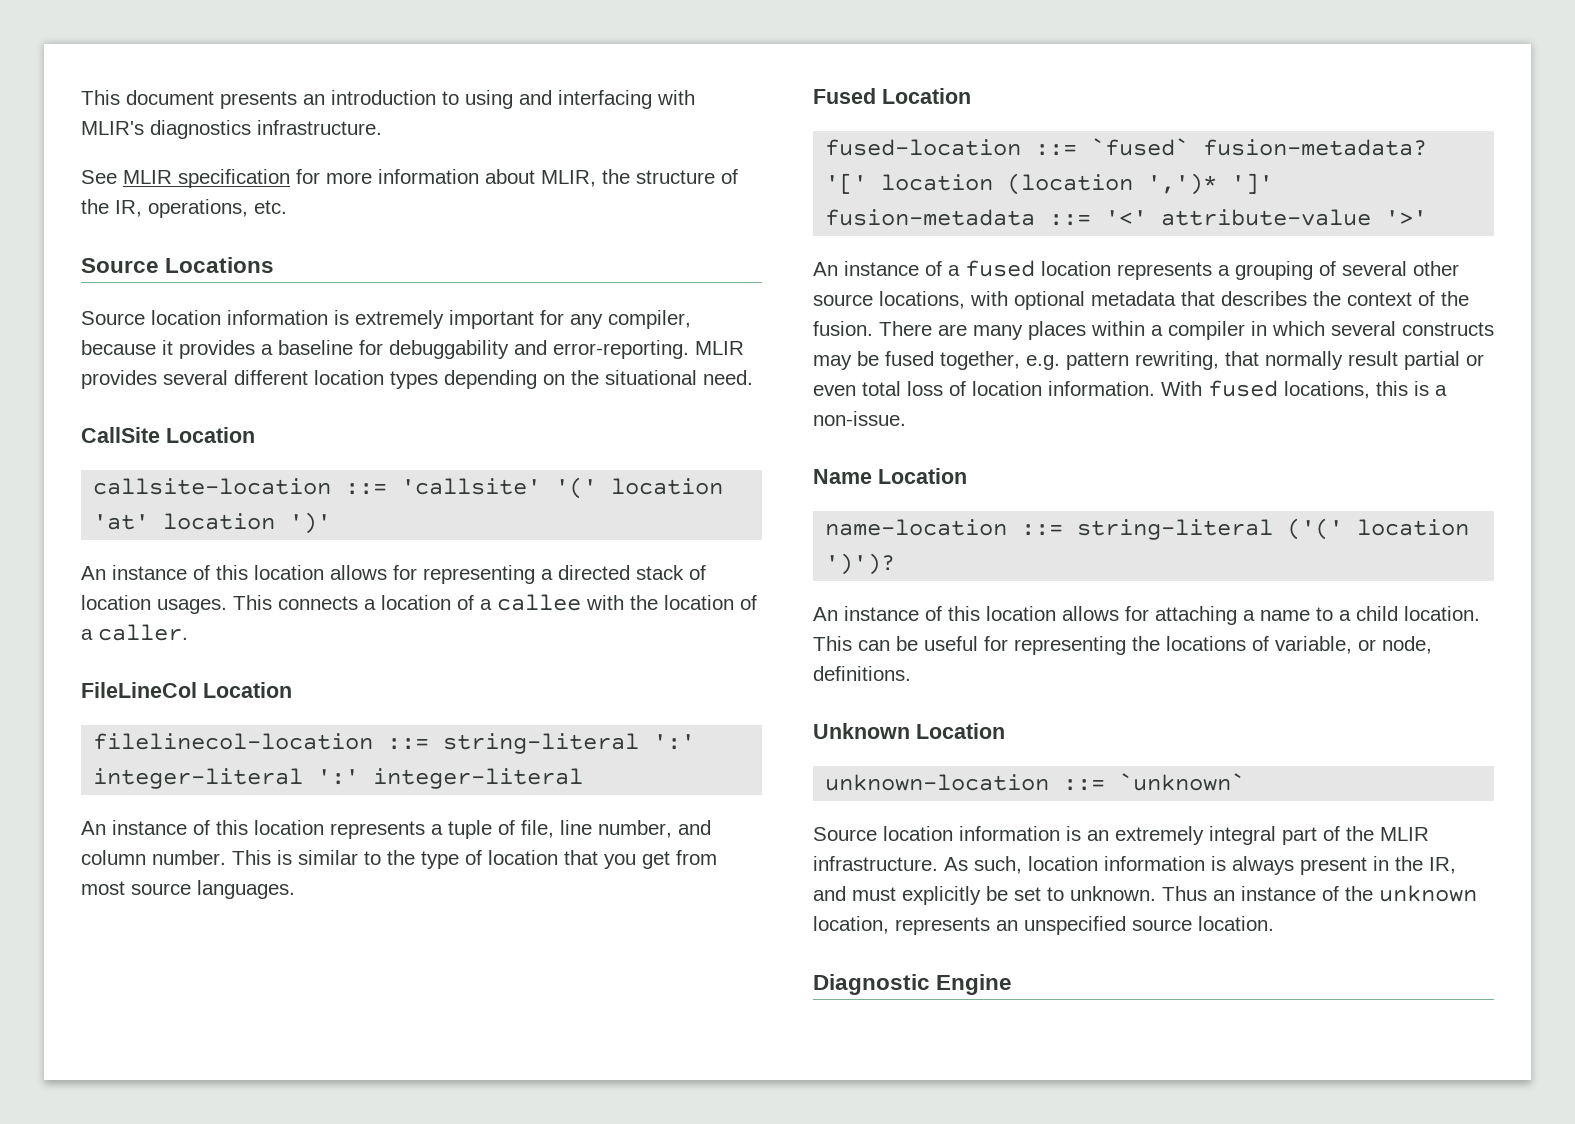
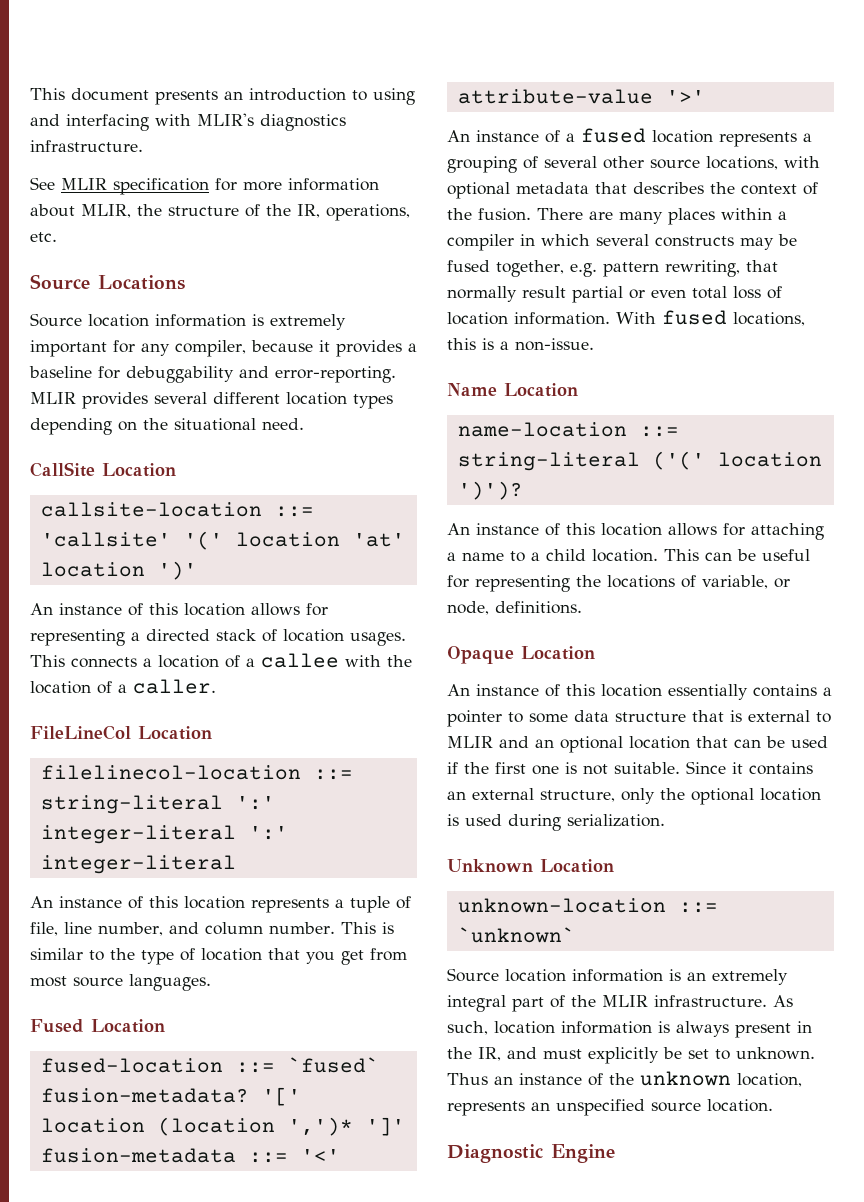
(911, 673) none -> [447,646,595,664] [447,684,832,700] [447,710,831,727] [447,736,828,753] [447,761,813,775] [447,788,821,805] [447,814,665,831] // Opaque Location // An instance of this location essentially contains a pointer to some data structure that is external to MLIR and an optional location that can be used if the first one is not suitable. Since it contains an external structure, only the optional location is used during serialization.

